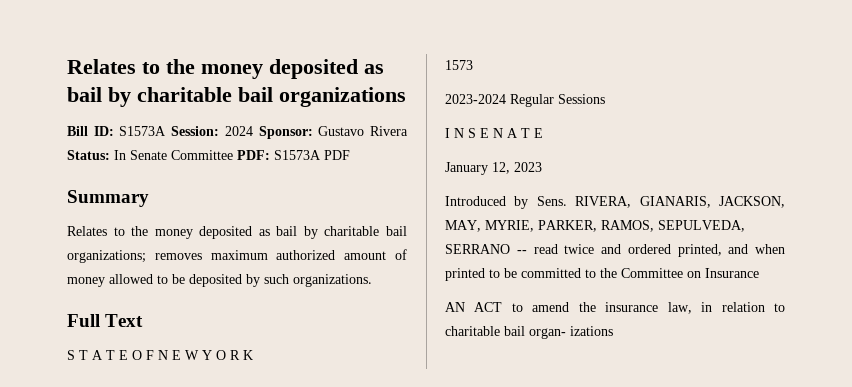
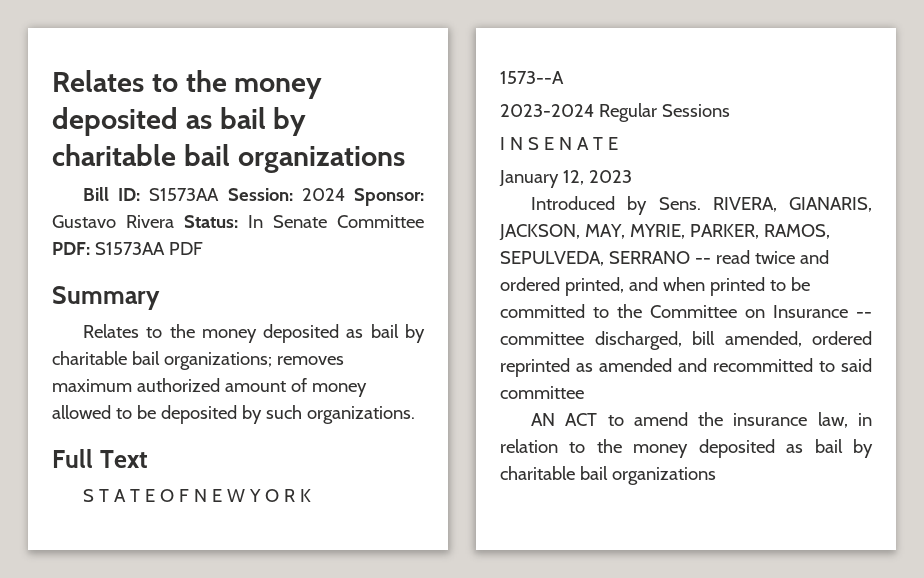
[119,126,167,136] S1573A -> [149,188,220,201] S1573AA
[274,150,321,160] S1573A -> [94,242,165,255] S1573AA
[445,60,473,70] 1573 -> [500,71,564,84] 1573--A
(759, 273) none -> [856,312,872,318] [500,331,872,350] [500,358,872,377] [500,386,584,399] -- committee discharged, bill amended, ordered reprinted as amended and recommitted to said committee
[445,326,613,339] charitable bail organ- izations -> [596,439,873,458] [500,466,716,485] the money deposited as bail by charitable bail organizations

